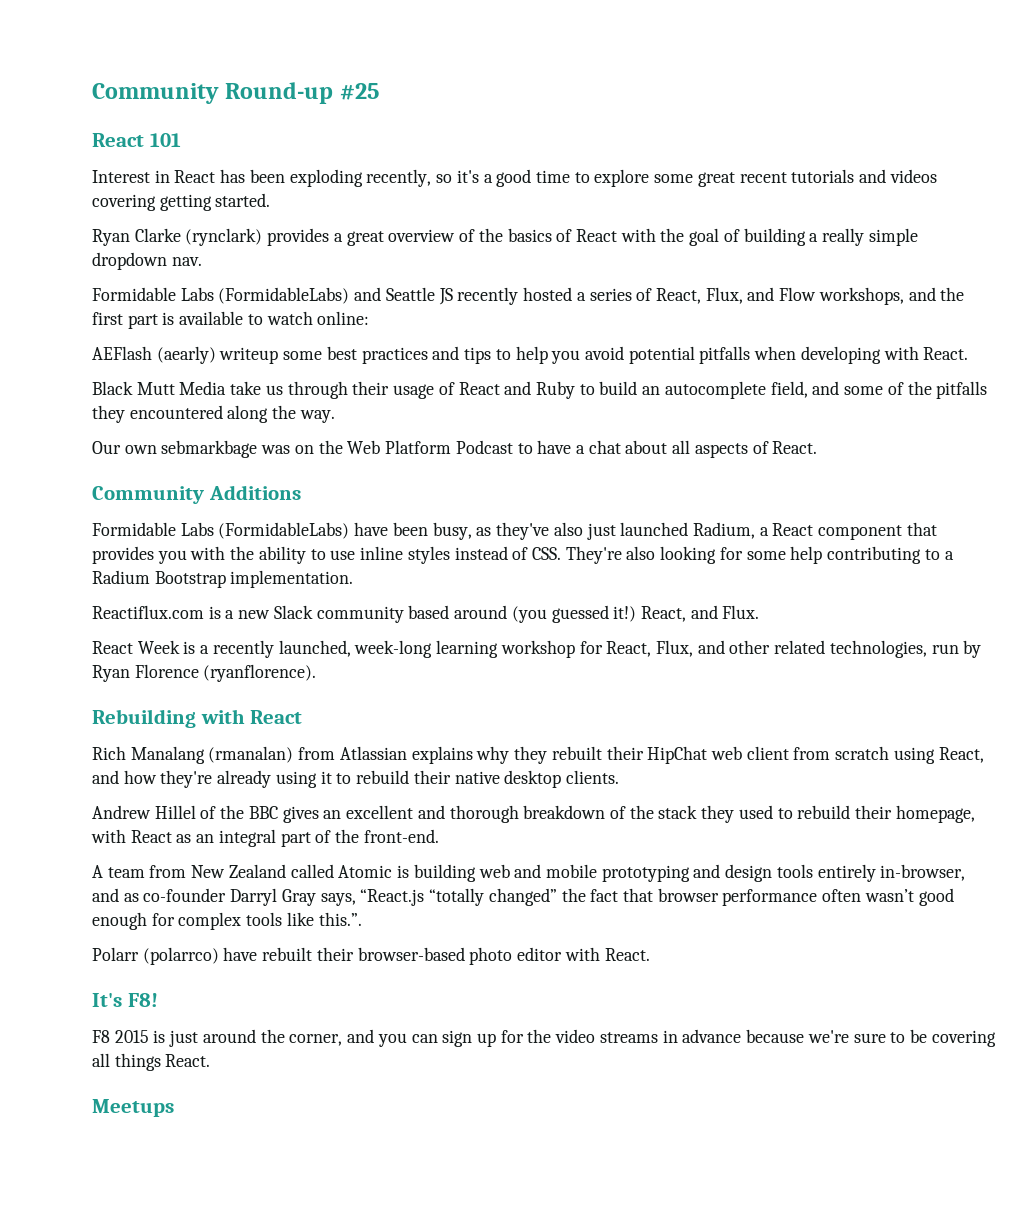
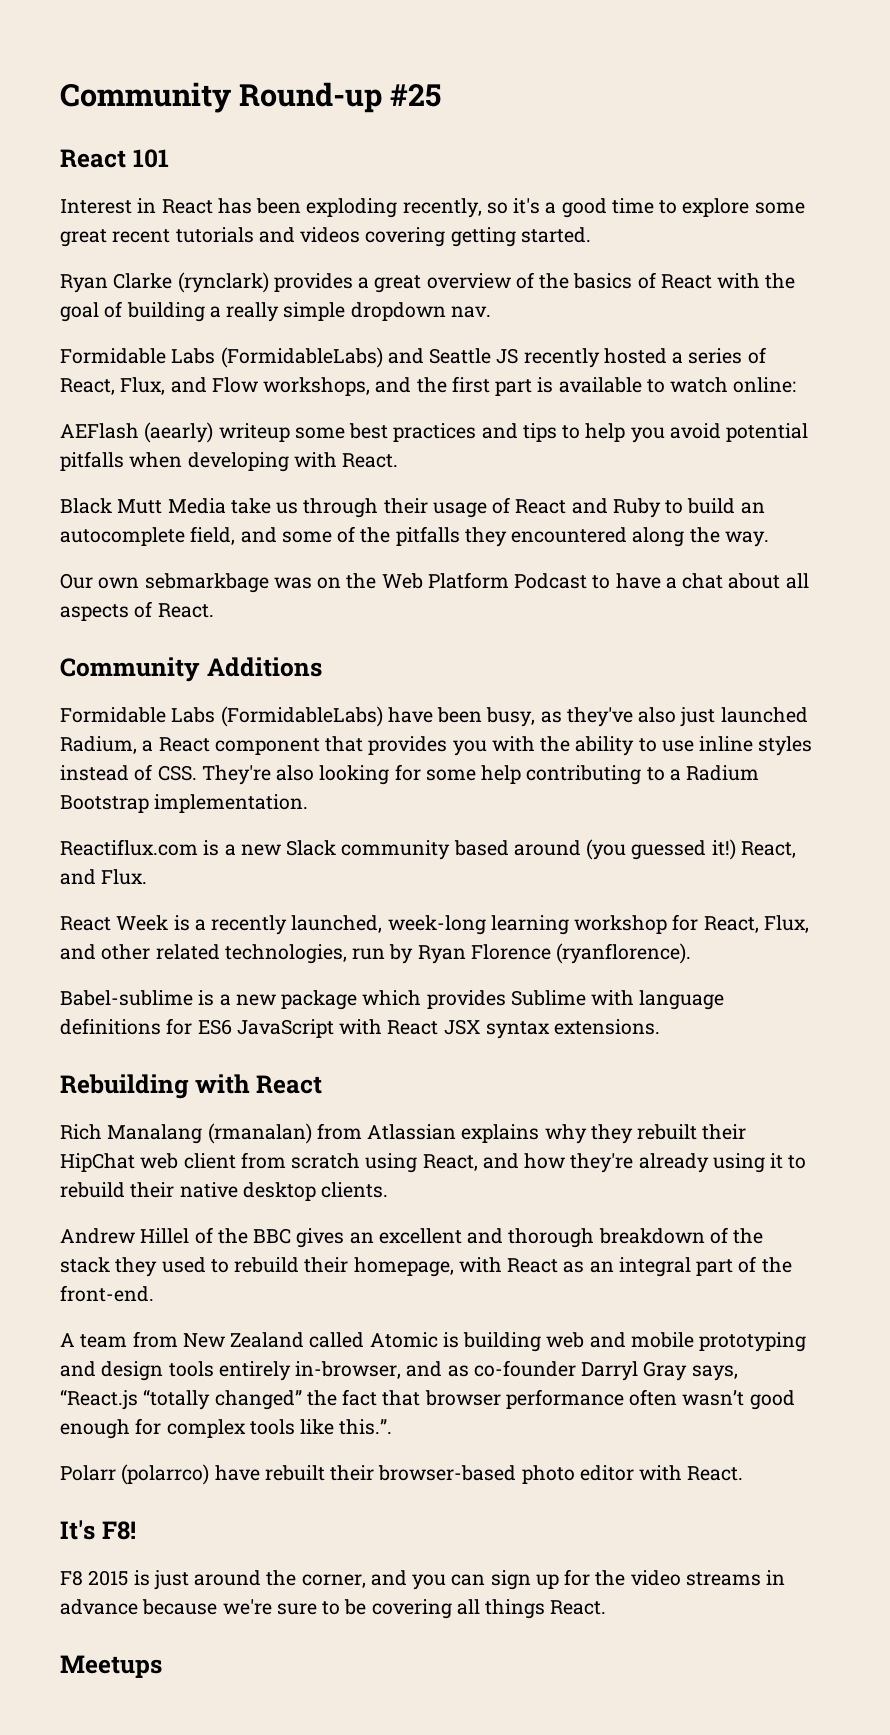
(317, 673) none -> [60,990,725,1010] [60,1018,661,1039] // Babel-sublime is a new package which provides Sublime with language definitions for ES6 JavaScript with React JSX syntax extensions.

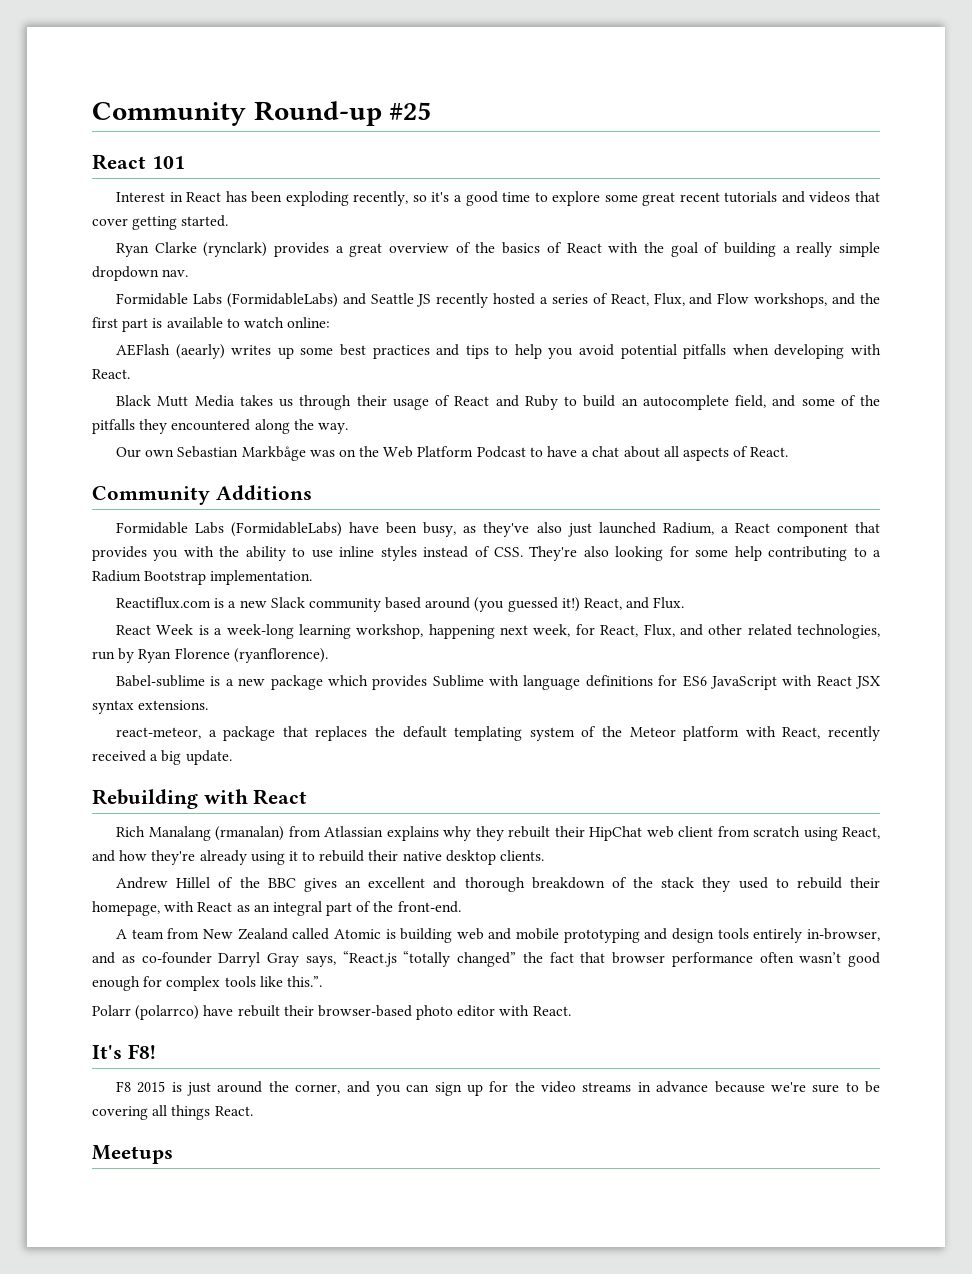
[365,227,446,247] covering -> [855,191,881,202] [92,218,128,226] that cover
[218,423,290,442] writeup -> [231,345,294,359] writes up
[230,498,271,514] take -> [239,395,273,406] takes
[144,573,269,593] sebmarkbage -> [177,446,306,461] Sebastian Markbåge
[211,915,668,935] recently launched, week-long learning workshop -> [226,624,571,639] week-long learning workshop, happening next week,
(661, 1027) none -> [116,726,880,741] [92,750,232,765] // react-meteor, a package that replaces the default templating system of the Meteor platform with React, recently received a big update.

